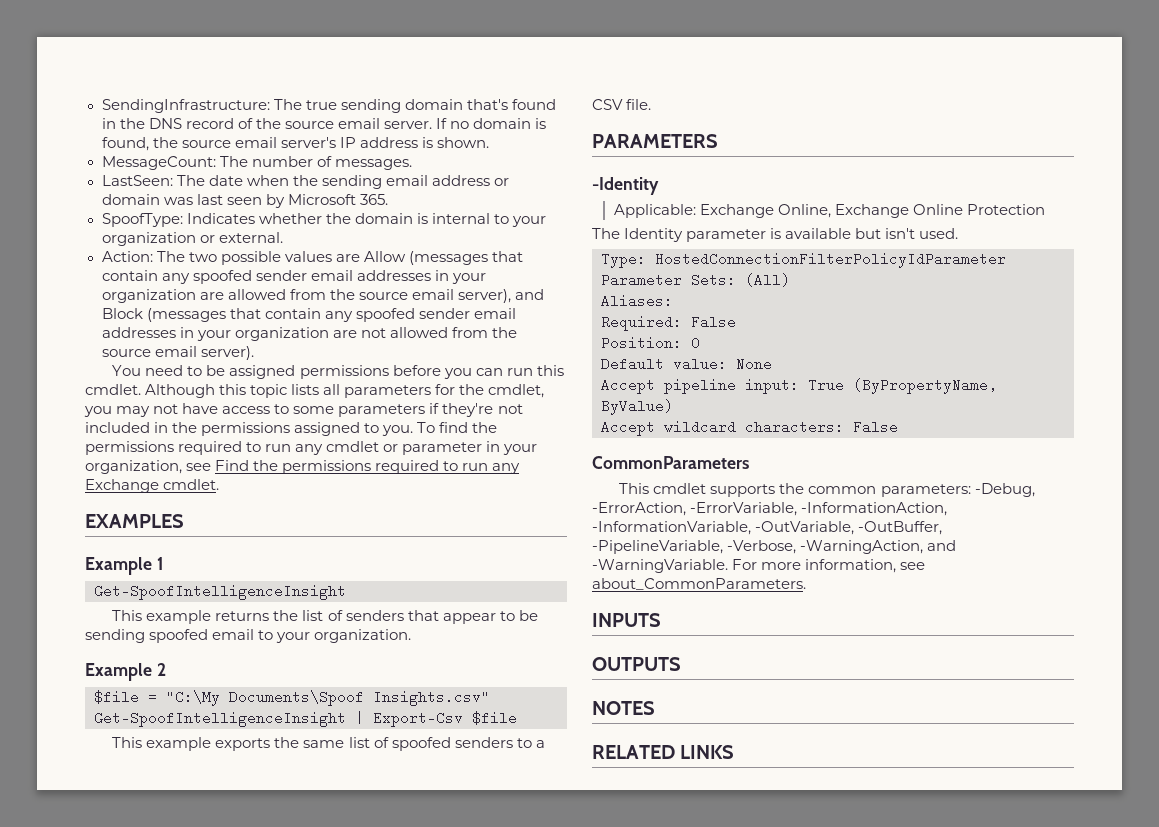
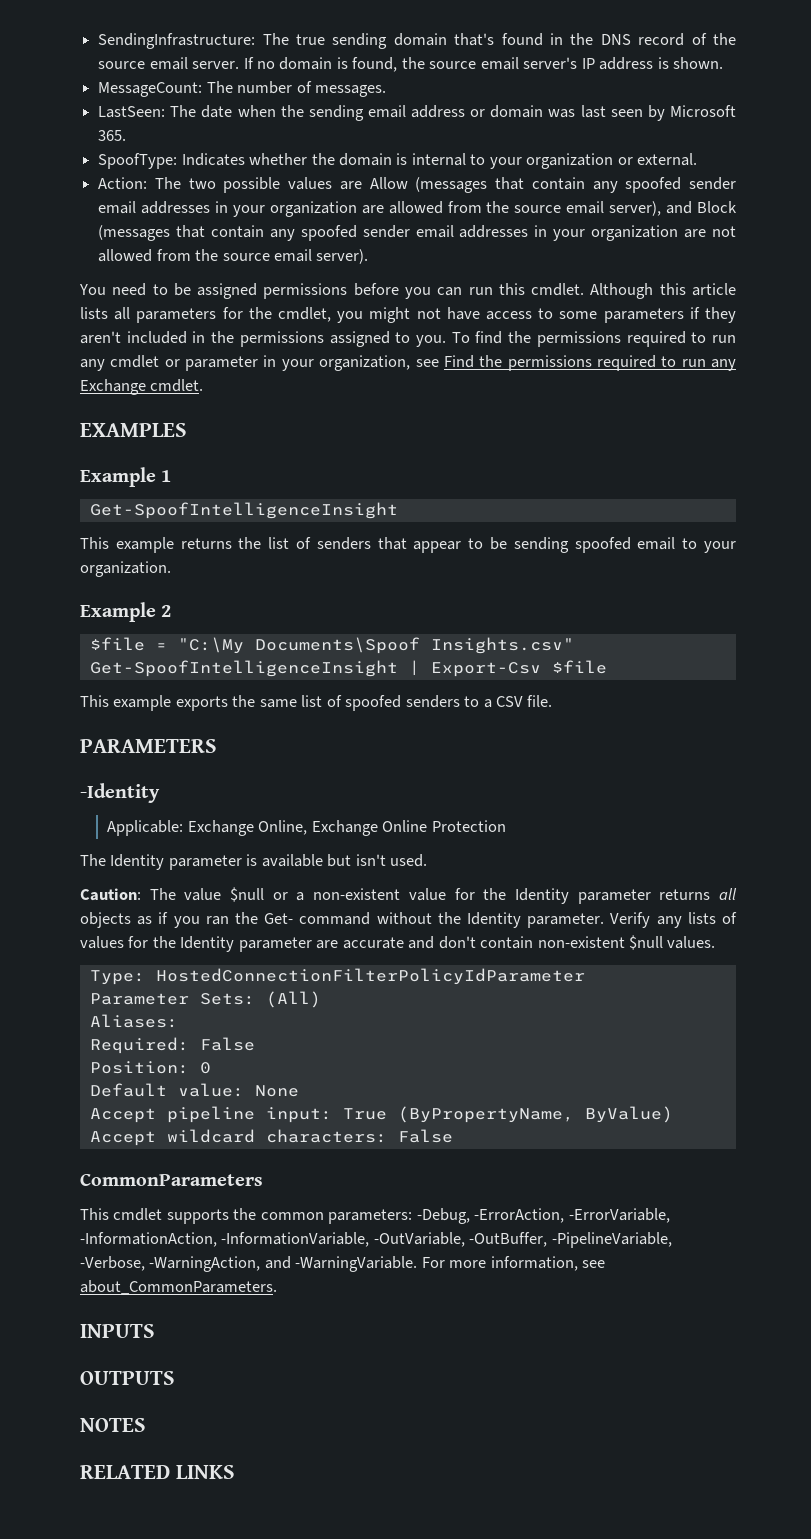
[250,384,288,398] topic -> [692,283,736,296] article
[116,406,151,417] may -> [369,307,411,323] might
[442,403,523,417] they're not -> [705,307,737,323] [80,331,121,344] they aren't
(959, 233) none -> [80,887,737,904] [80,912,738,928] [80,935,716,952] // Caution: The value $null or a non-existent value for the Identity parameter returns all objects as if you ran the Get- command without the Identity parameter. Verify any lists of values for the Identity parameter are accurate and don't contain non-existent $null values.

